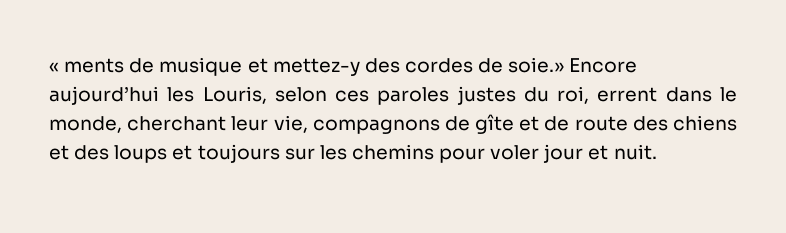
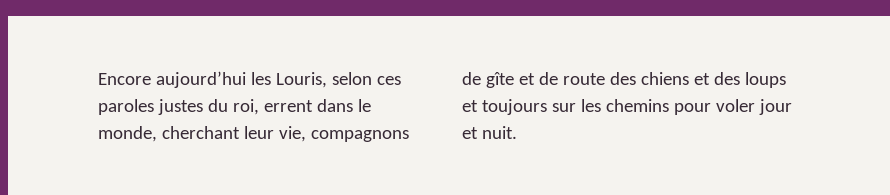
[49,57,565,76] « ments de musique et mettez-y des cordes de soie.» -> (98, 79) none

